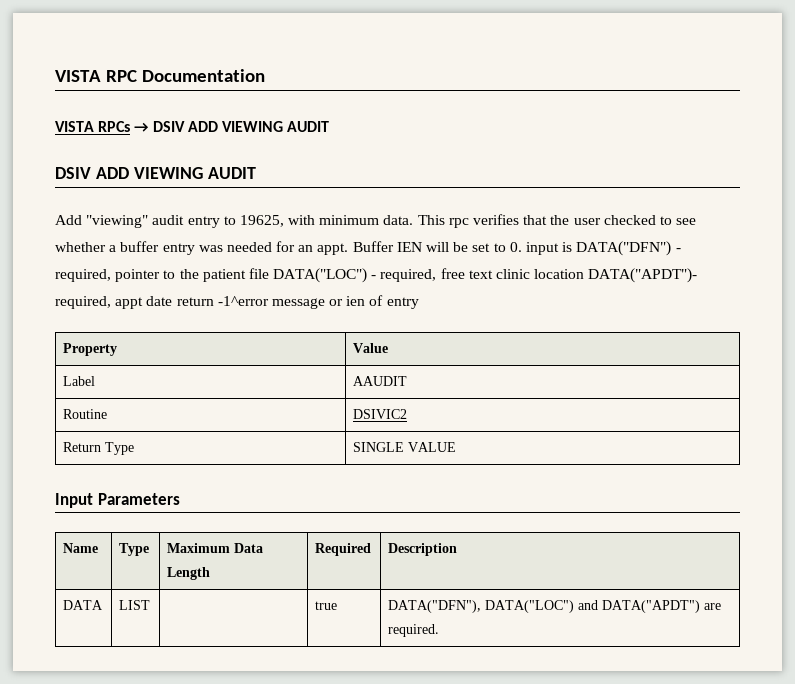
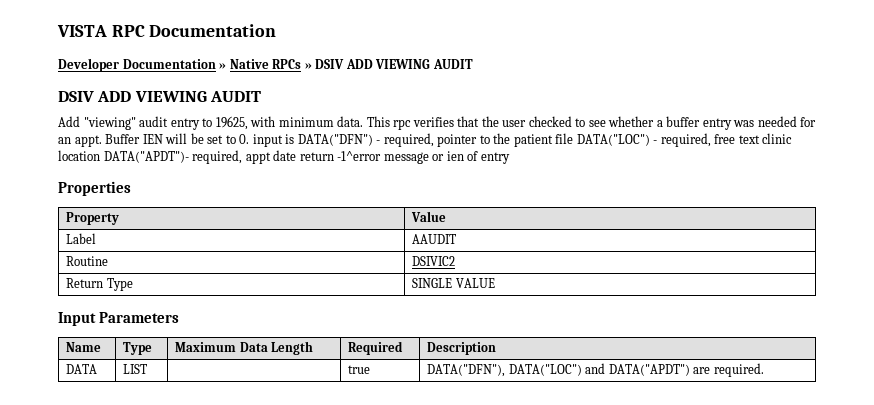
[55,121,150,132] VISTA RPCs → -> [58,58,312,72] Developer Documentation » Native RPCs »
(419, 303) none -> [58,181,131,196] // Properties

